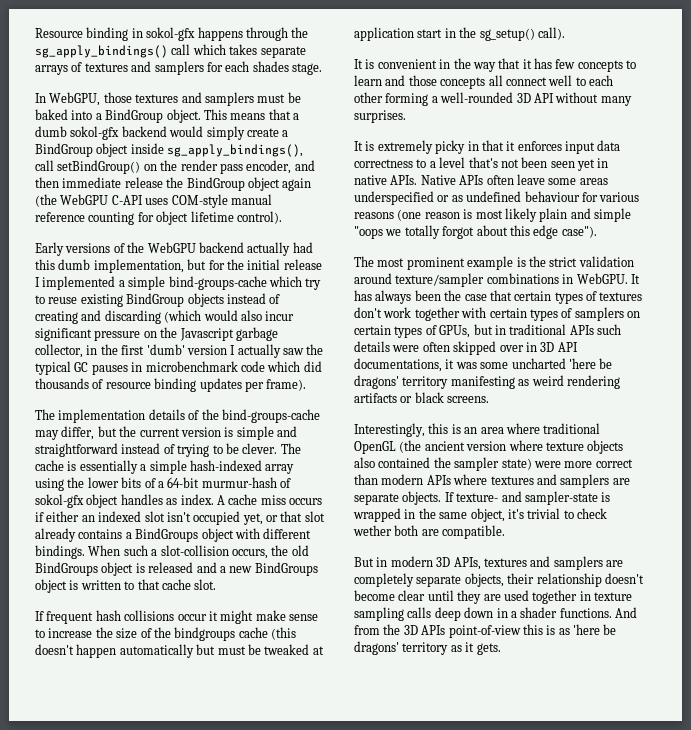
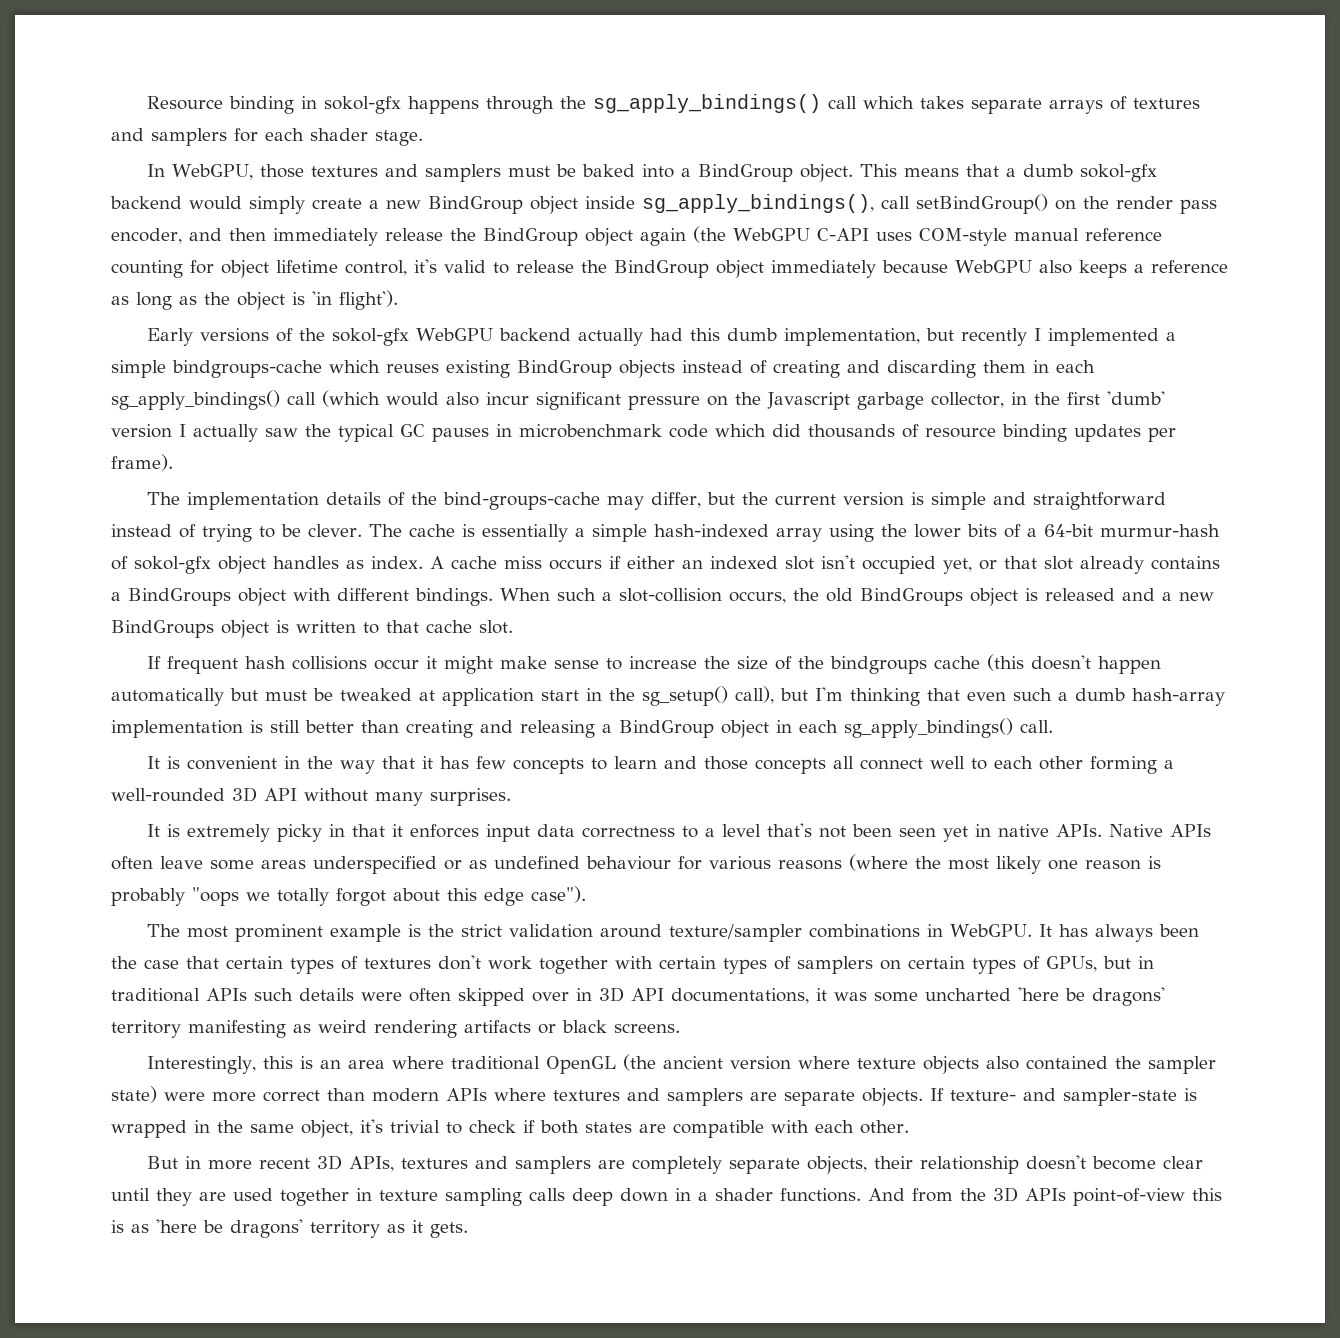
[252,61,289,72] shades -> [310,128,368,141] shader
(289, 133) none -> [386,200,421,209] new
[62,177,122,188] immediate -> [272,228,378,246] immediately
[236,211,282,224] control). -> [345,259,1228,278] [111,290,398,310] control, it's valid to release the BindGroup object immediately because WebGPU also keeps a reference as long as the object is 'in flight').
(145, 247) none -> [332,328,410,346] sokol-gfx
[208,259,322,270] [35,276,322,290] [35,295,78,304] for the initial release I implemented a simple bind-groups-cache which try to reuse -> [961,328,1177,346] [111,360,439,378] recently I implemented a simple bindgroups-cache which reuses
(161, 317) none -> [983,360,1095,373] [111,390,316,410] them in each sg_apply_bindings() call
[537,27,565,40] call). -> [735,686,1225,706] [111,718,1053,738] call), but I'm thinking that even such a dumb hash-array implementation is still better than creating and releasing a BindGroup object in each sg_apply_bindings() call.
[397,208,631,222] (one reason is most likely plain and simple -> [849,854,1161,874] [111,888,185,906] (where the most likely one reason is probably
[353,525,506,539] wether both are compatible. -> [523,1120,909,1138] if both states are compatible with each other.
[390,556,433,567] modern -> [208,1158,311,1170] more recent

